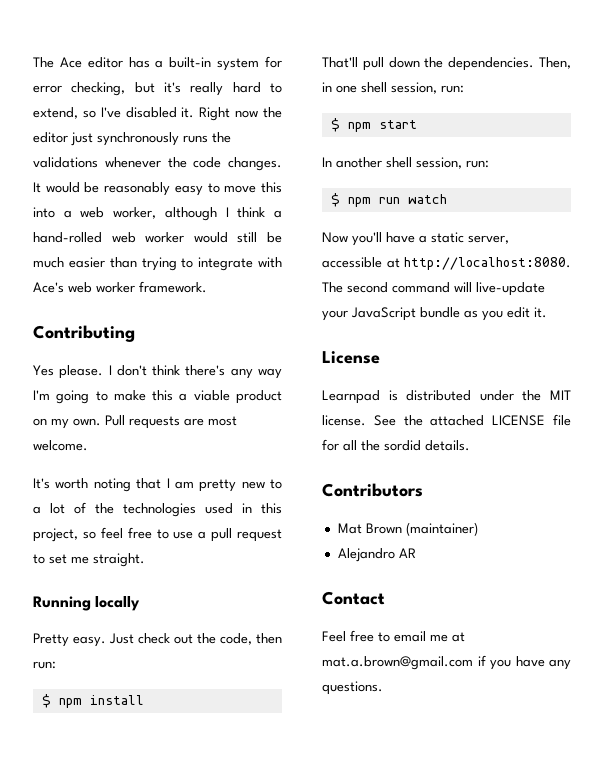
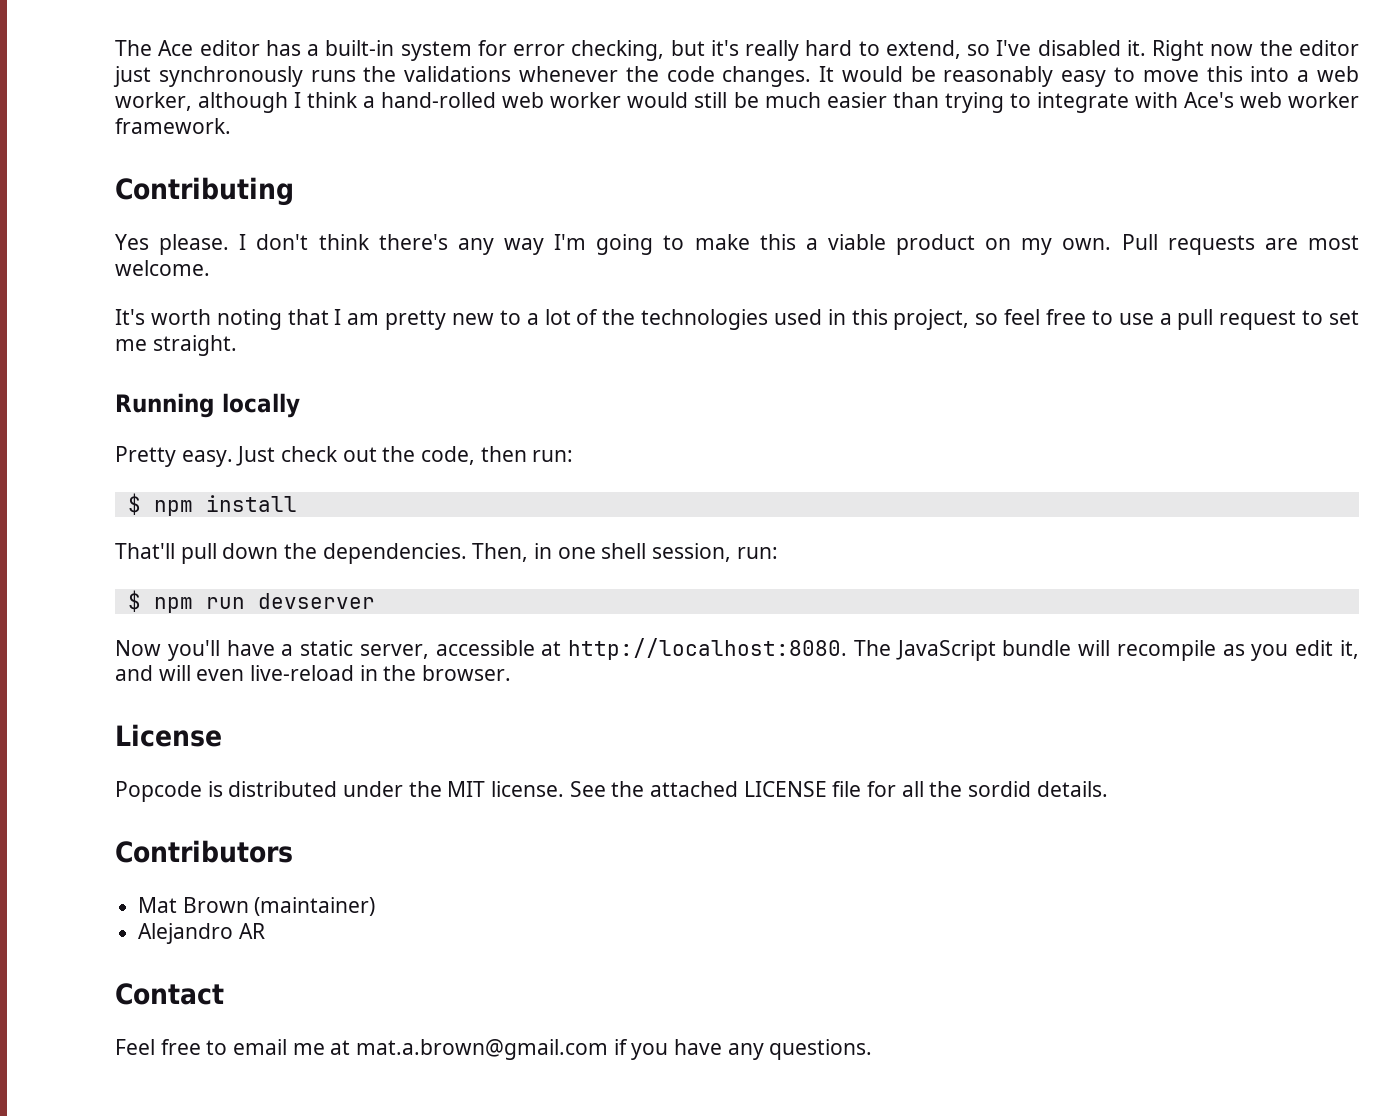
[330,118,417,132] [322,157,489,169] // $ npm start // In another shell session, run: -> (778, 553) none
[407,194,447,204] watch -> [257,593,375,609] devserver
[347,282,545,296] [322,307,547,321] second command will live-update your JavaScript bundle as you edit it. -> [895,640,1359,661] [115,665,512,681] JavaScript bundle will recompile as you edit it, and will even live-reload in the browser.
[322,390,380,404] Learnpad -> [115,781,202,802] Popcode

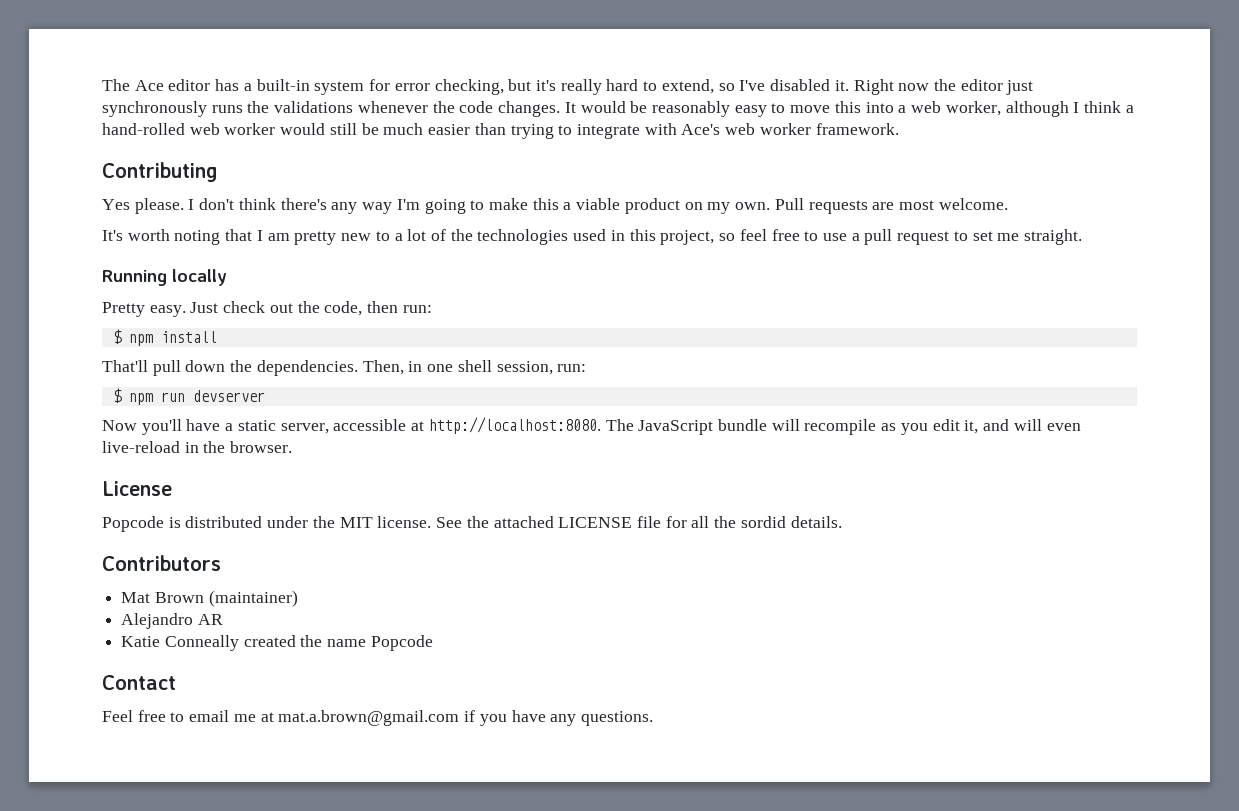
(265, 931) none -> [121,635,433,651] // Katie Conneally created the name Popcode

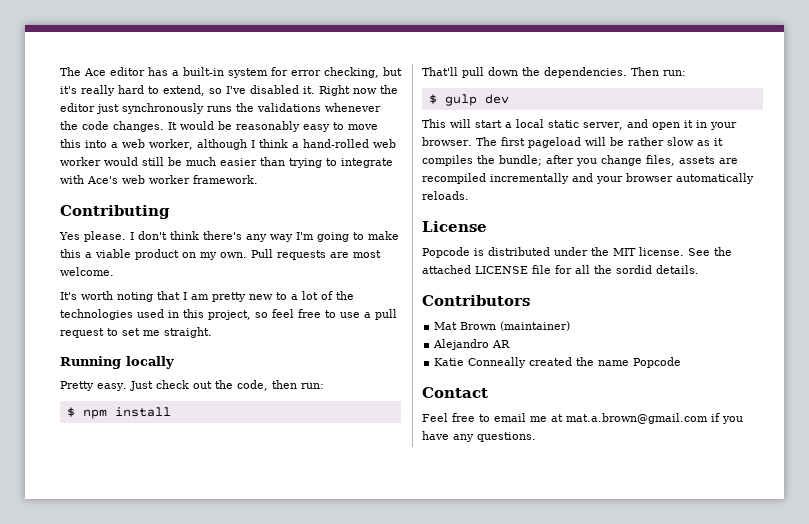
[362,360,587,375] [112,388,265,405] [102,417,1081,435] [102,441,293,453] Then, in one shell session, run: // $ npm run devserver // Now you'll have a static server, accessible at http://localhost:8080. The JavaScript bundle will recompile as you edit it, and will even live-reload in the browser. -> [631,67,686,76] [428,94,509,106] [422,119,737,130] [422,137,723,148] [422,155,738,166] [422,173,754,184] [422,191,469,200] Then run: // $ gulp dev // This will start a local static server, and open it in your browser. The first pageload will be rather slow as it compiles the bundle; after you change files, assets are recompiled incrementally and your browser automatically reloads.

